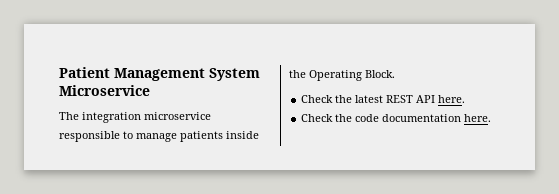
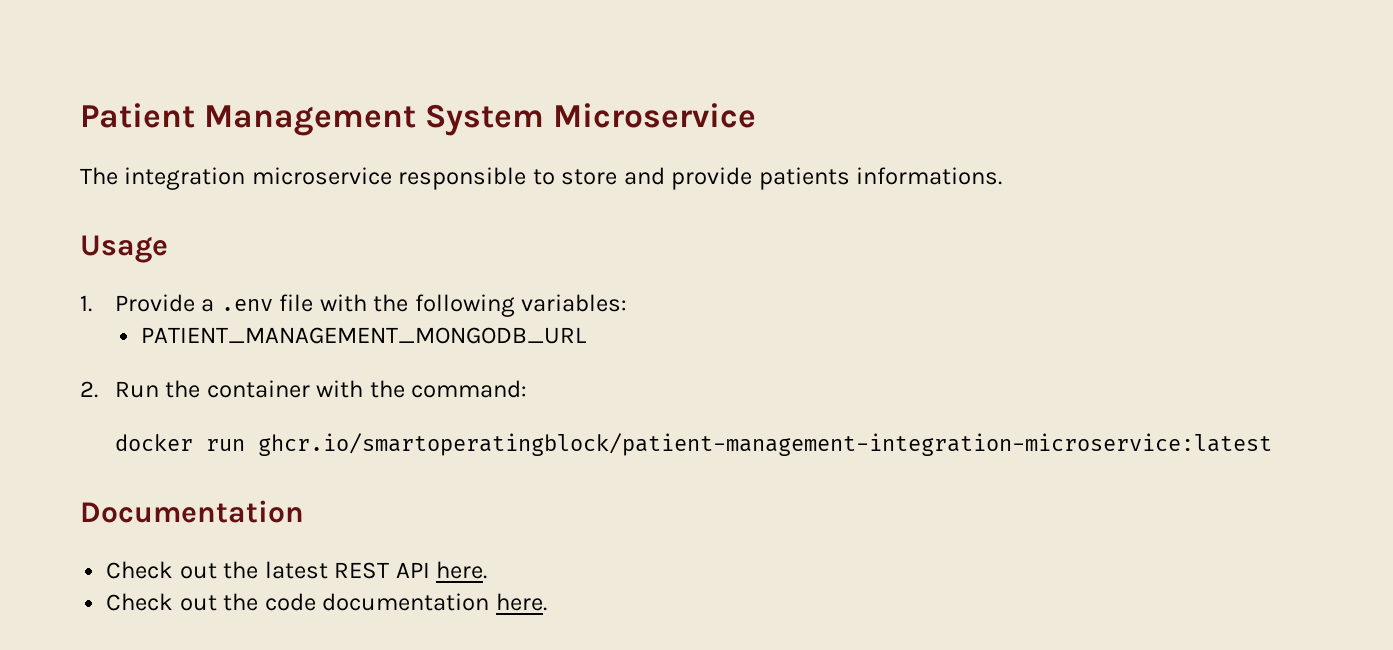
[136,131,259,142] [289,70,395,81] [301,95,334,103] manage patients inside the Operating Block. // Check -> [561,167,1003,190] [80,235,168,263] [80,294,628,317] [141,327,587,344] [80,380,528,398] [114,433,1272,456] [80,500,304,523] [106,561,217,579] store and provide patients informations. // Usage // 1. Provide a .env file with the following variables: // PATIENT_MANAGEMENT_MONGODB_URL // 2. Run the container with the command: // docker run ghcr.io/smartoperatingblock/patient-management-integration-microservice:latest // Documentation // Check out
(334, 118) none -> [179,595,217,611] out

